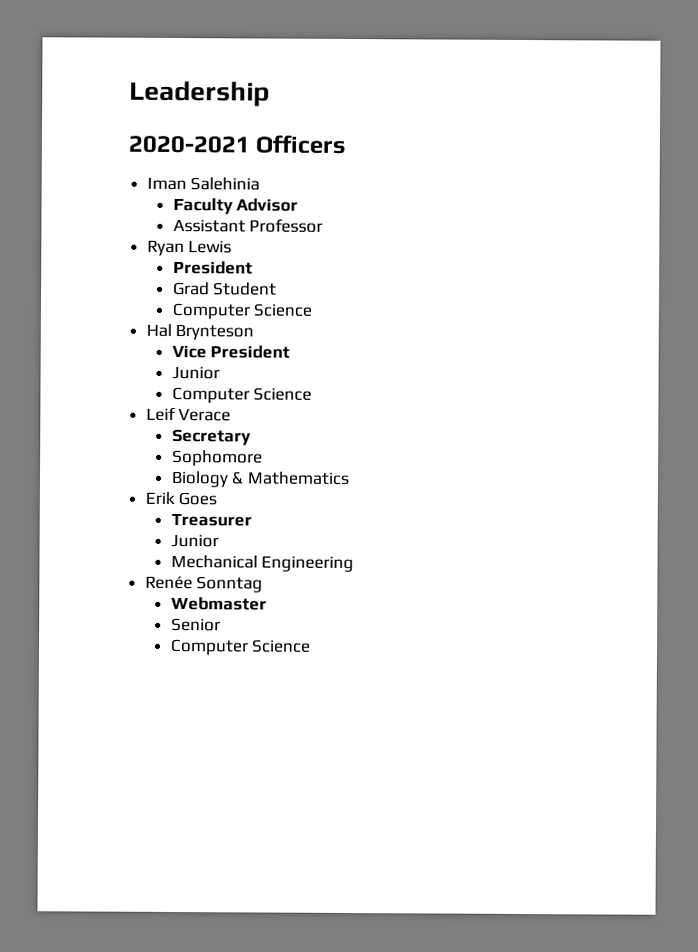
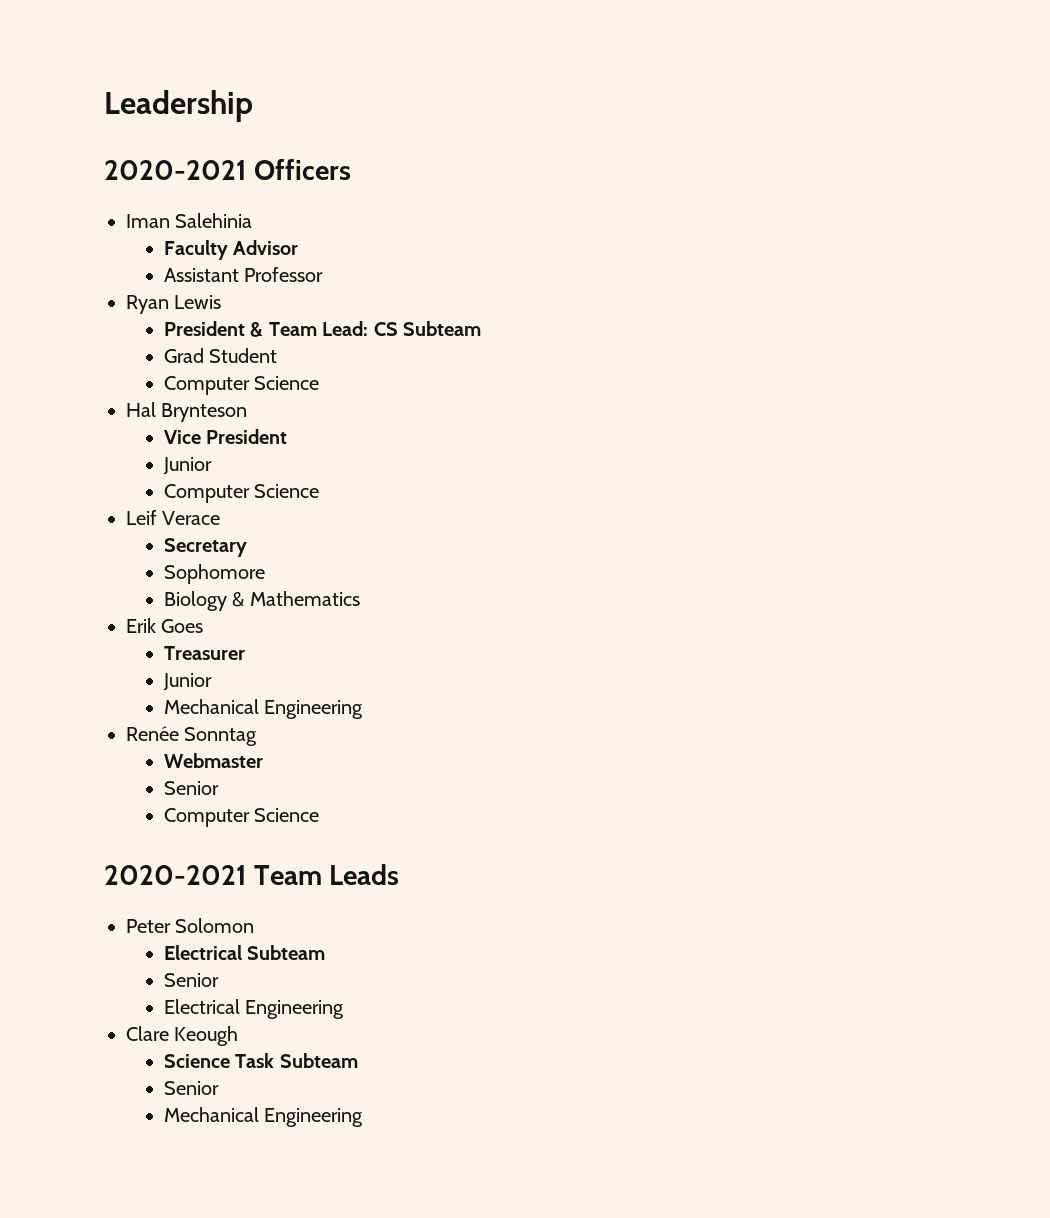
(253, 267) none -> [250,321,481,337] & Team Lead: CS Subteam
(312, 646) none -> [104,864,400,885] [126,918,255,933] [163,945,326,960] [163,973,219,987] [163,999,345,1019] [126,1026,239,1046] [163,1053,358,1068] [163,1081,219,1095] [163,1107,364,1127] // 2020-2021 Team Leads // Peter Solomon // Electrical Subteam // Senior // Electrical Engineering // Clare Keough // Science Task Subteam // Senior // Mechanical Engineering

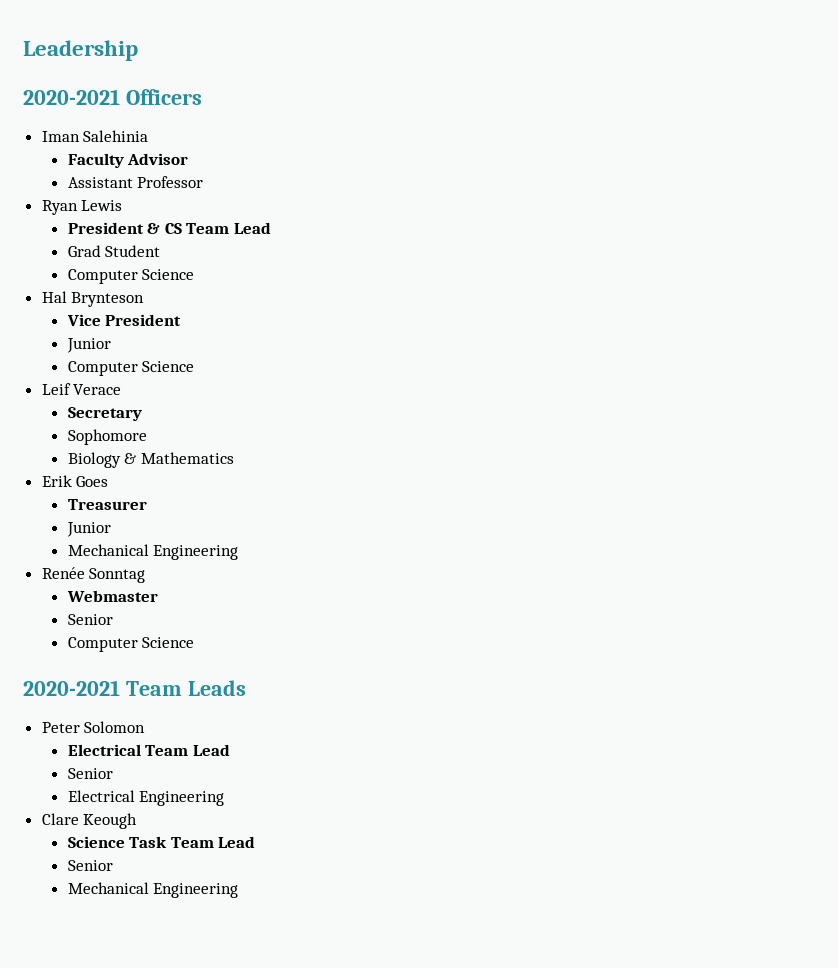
[268,321,481,336] Team Lead: CS Subteam -> [164,222,271,234] CS Team Lead
[247,945,326,960] Subteam -> [145,744,230,756] Team Lead
[279,1053,358,1068] Subteam -> [170,836,256,848] Team Lead

